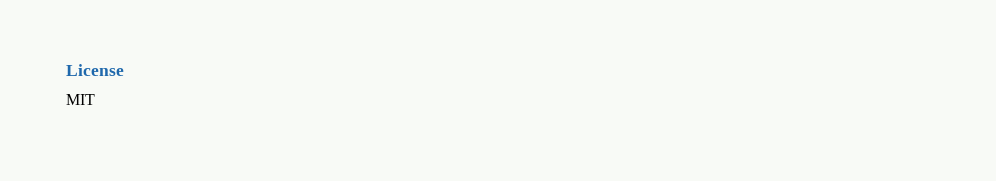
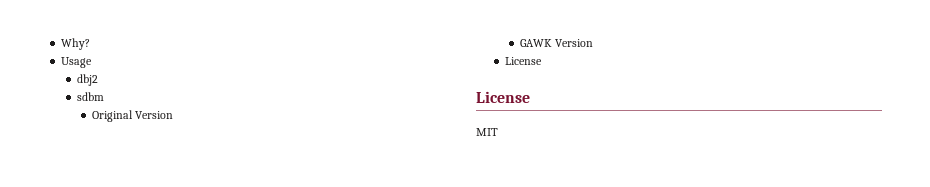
(66, 70) none -> [61,38,91,50] [61,57,93,68] [76,74,98,86] [76,92,104,101] [91,110,174,122] [519,39,594,47] [504,57,542,65] Why? // Usage // dbj2 // sdbm // Original Version // GAWK Version // License //

